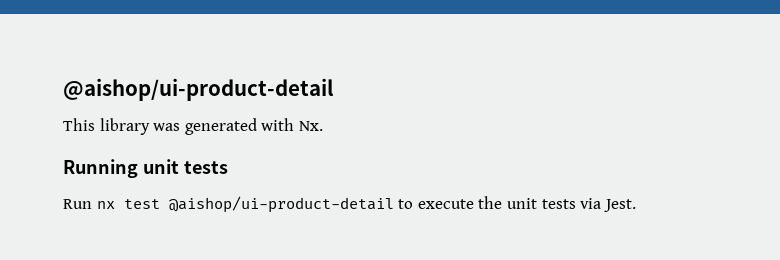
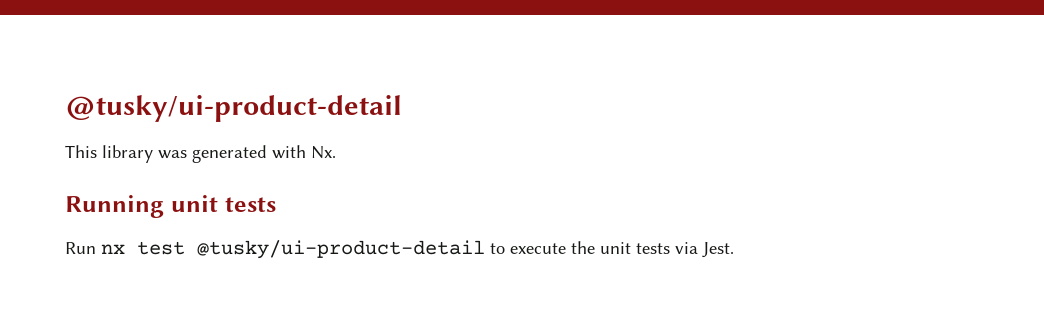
[63,78,333,101] @aishop/ui-product-detail -> [65,95,402,122] @tusky/ui-product-detail
[168,196,394,213] @aishop/ui-product-detail -> [197,240,485,259] @tusky/ui-product-detail

